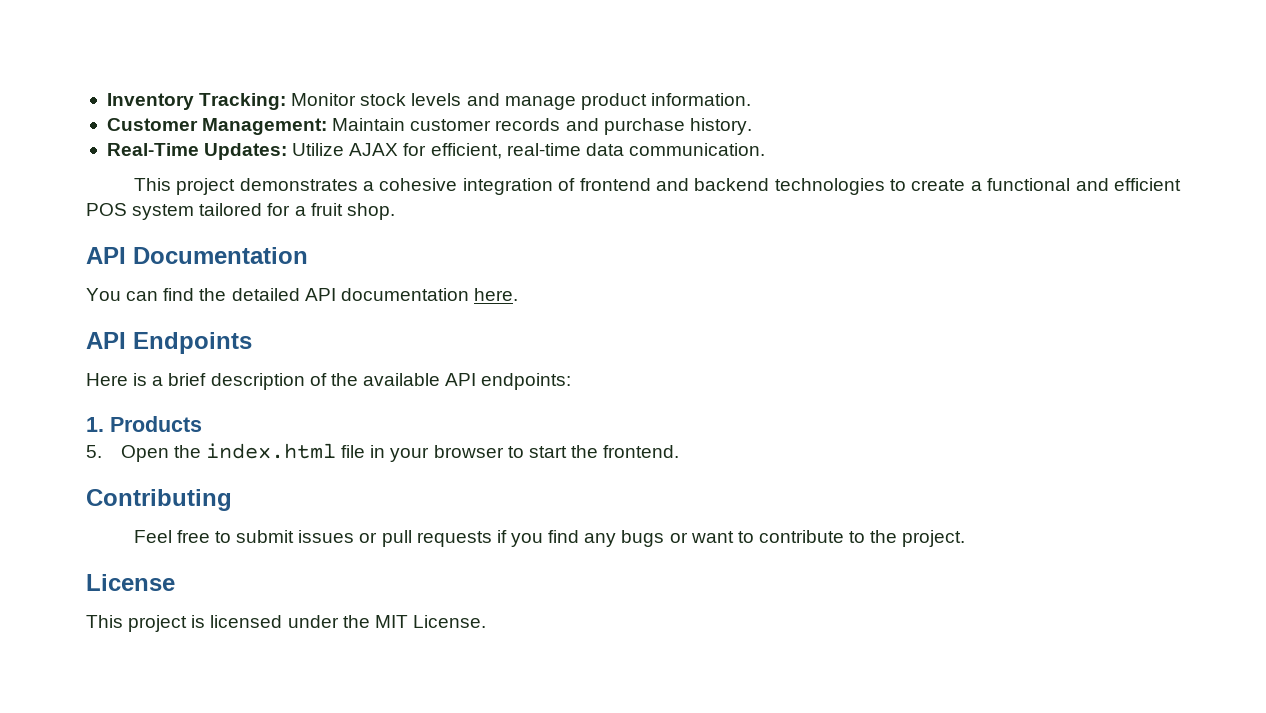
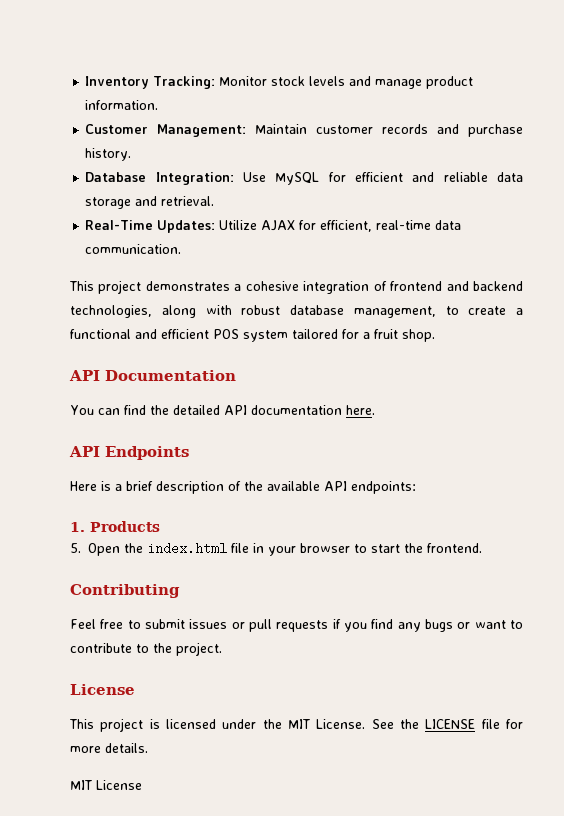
(752, 126) none -> [85,172,523,185] [85,196,215,209] // Database Integration: Use MySQL for efficient and reliable data storage and retrieval.
[774,178,885,195] technologies -> [70,305,436,318] technologies, along with robust database management,
(486, 621) none -> [371,719,523,729] [70,743,148,753] [70,780,142,790] See the LICENSE file for more details. // MIT License

